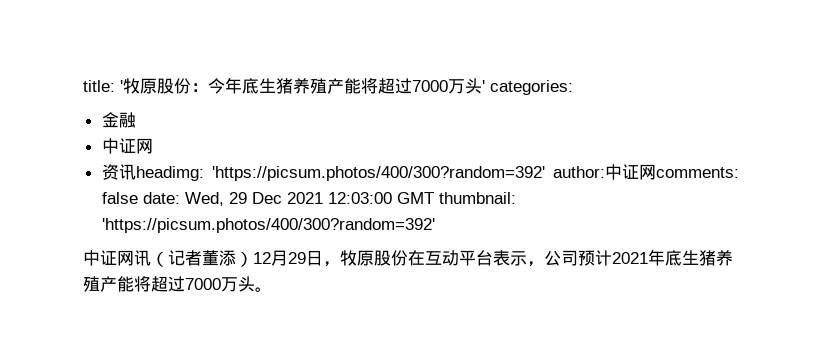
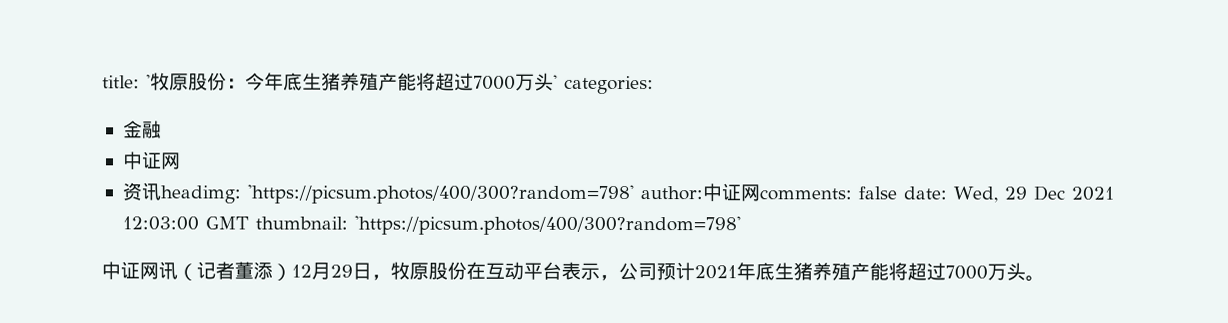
[211,166,545,181] 'https://picsum.photos/400/300?random=392' -> [246,184,634,205] 'https://picsum.photos/400/300?random=798'
[101,218,435,233] 'https://picsum.photos/400/300?random=392' -> [353,215,741,236] 'https://picsum.photos/400/300?random=798'

